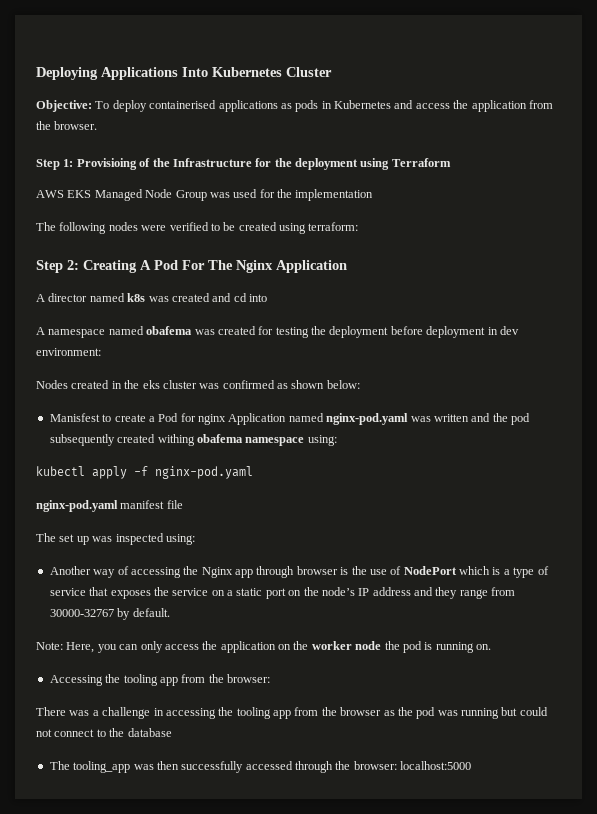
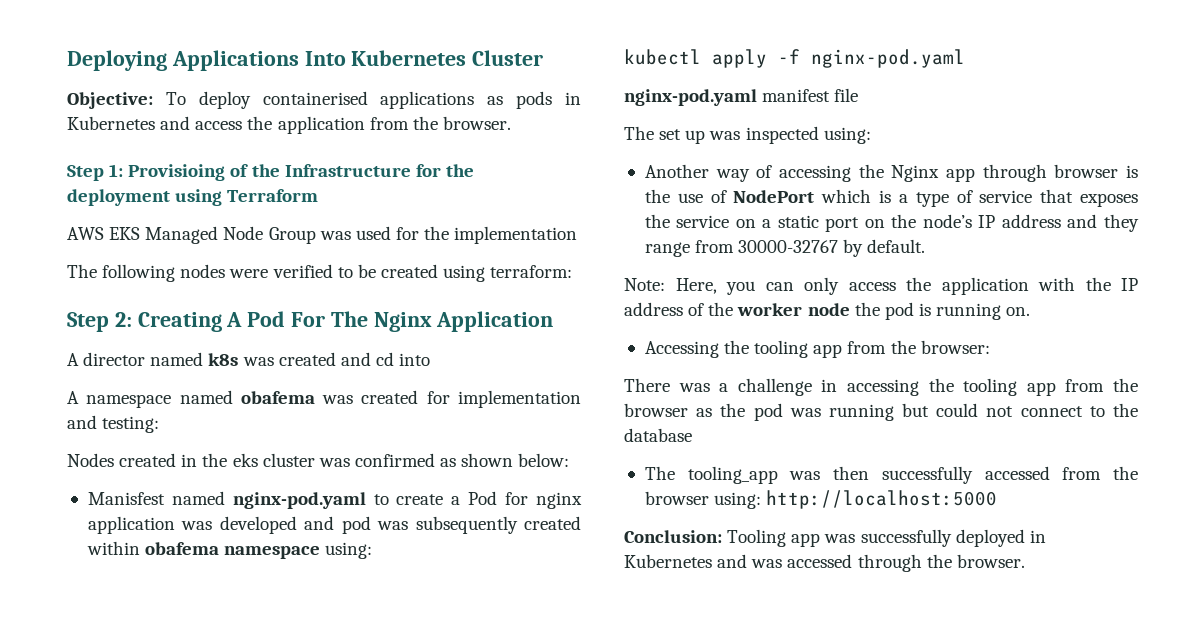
[275,326,519,338] [36,348,101,356] testing the deployment before deployment in dev environment: -> [458,390,581,408] [67,415,160,433] implementation and testing:
(100, 417) none -> [171,491,366,509] named nginx-pod.yaml
[228,413,530,425] Application named nginx-pod.yaml was written and the pod -> [87,516,409,534] application was developed and pod was
[157,434,195,446] withing -> [86,541,140,555] within
[278,644,291,650] on -> [1038,277,1138,291] [624,302,705,316] with the IP address of
[295,761,472,773] through the browser: localhost:5000 -> [1062,466,1138,480] [644,490,998,509] [624,529,1046,547] [624,554,1025,572] from the browser using: http://localhost:5000 // Conclusion: Tooling app was successfully deployed in Kubernetes and was accessed through the browser.

